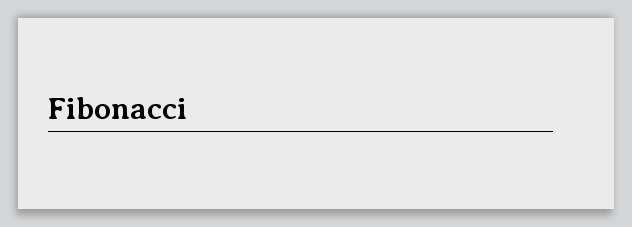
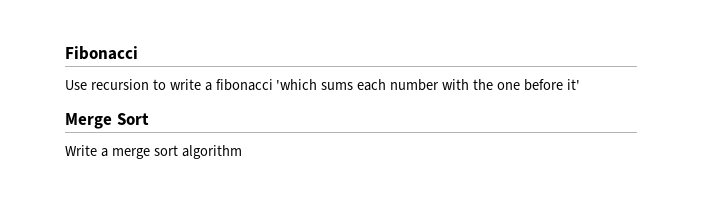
(187, 108) none -> [65,79,580,91] [65,113,149,129] [65,145,242,159] // Use recursion to write a fibonacci 'which sums each number with the one before it' // Merge Sort // Write a merge sort algorithm

